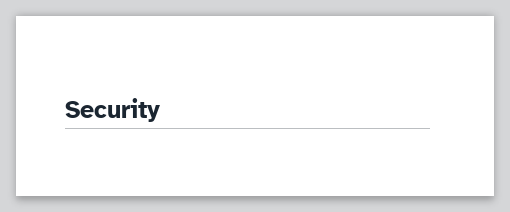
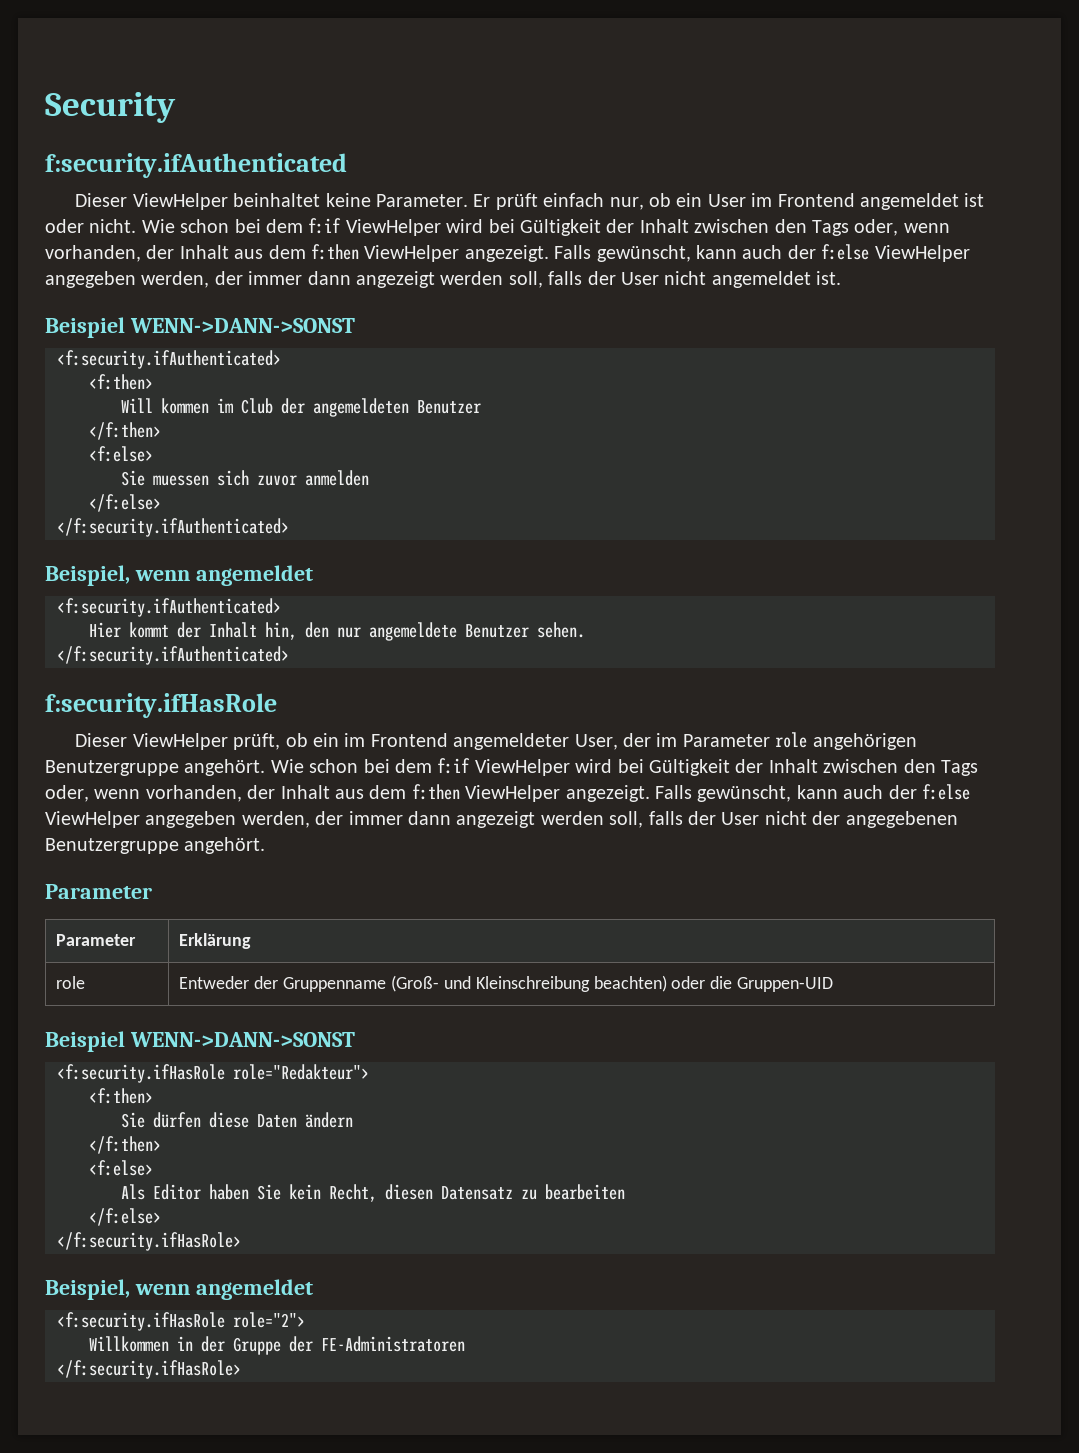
(160, 110) none -> [45,153,347,178] [75,193,985,210] [45,218,950,236] [45,244,970,262] [45,271,842,288] [45,317,355,338] [57,350,281,369] [89,374,153,390] [121,398,481,417] [89,422,161,440] [89,446,153,462] [121,470,369,486] [89,494,161,512] [57,518,289,537] [45,565,313,586] [57,598,281,617] [89,622,585,641] [57,646,289,665] [45,693,277,718] [75,732,917,750] [45,758,978,776] [45,784,970,802] [45,811,958,828] [45,837,266,854] [45,884,152,899] [56,934,137,946] [179,933,252,949] [56,976,86,989] [179,975,834,992] [45,1031,355,1052] [57,1064,369,1083] [89,1088,153,1104] [121,1112,353,1128] [89,1136,161,1154] [89,1160,153,1176] [121,1184,625,1202] [89,1208,161,1226] [57,1232,241,1251] [45,1279,313,1300] [57,1312,305,1331] [89,1336,465,1355] [57,1360,241,1379] // f:security.ifAuthenticated // Dieser ViewHelper beinhaltet keine Parameter. Er prüft einfach nur, ob ein User im Frontend angemeldet ist oder nicht. Wie schon bei dem f:if ViewHelper wird bei Gültigkeit der Inhalt zwischen den Tags oder, wenn vorhanden, der Inhalt aus dem f:then ViewHelper angezeigt. Falls gewünscht, kann auch der f:else ViewHelper angegeben werden, der immer dann angezeigt werden soll, falls der User nicht angemeldet ist. // Beispiel WENN->DANN->SONST // <f:security.ifAuthenticated> // <f:then> // Will kommen im Club der angemeldeten Benutzer // </f:then> // <f:else> // Sie muessen sich zuvor anmelden // </f:else> // </f:security.ifAuthenticated> // Beispiel, wenn angemeldet // <f:security.ifAuthenticated> // Hier kommt der Inhalt hin, den nur angemeldete Benutzer sehen. // </f:security.ifAuthenticated> // f:security.ifHasRole // Dieser ViewHelper prüft, ob ein im Frontend angemeldeter User, der im Parameter role angehörigen Benutzergruppe angehört. Wie schon bei dem f:if ViewHelper wird bei Gültigkeit der Inhalt zwischen den Tags oder, wenn vorhanden, der Inhalt aus dem f:then ViewHelper angezeigt. Falls gewünscht, kann auch der f:else ViewHelper angegeben werden, der immer dann angezeigt werden soll, falls der User nicht der angegebenen Benutzergruppe angehört. // Parameter // Parameter | Erklärung // role | Entweder der Gruppenname (Groß- und Kleinschreibung beachten) oder die Gruppen-UID // Beispiel WENN->DANN->SONST // <f:security.ifHasRole role="Redakteur"> // <f:then> // Sie dürfen diese Daten ändern // </f:then> // <f:else> // Als Editor haben Sie kein Recht, diesen Datensatz zu bearbeiten // </f:else> // </f:security.ifHasRole> // Beispiel, wenn angemeldet // <f:security.ifHasRole role="2"> // Willkommen in der Gruppe der FE-Administratoren // </f:security.ifHasRole>

